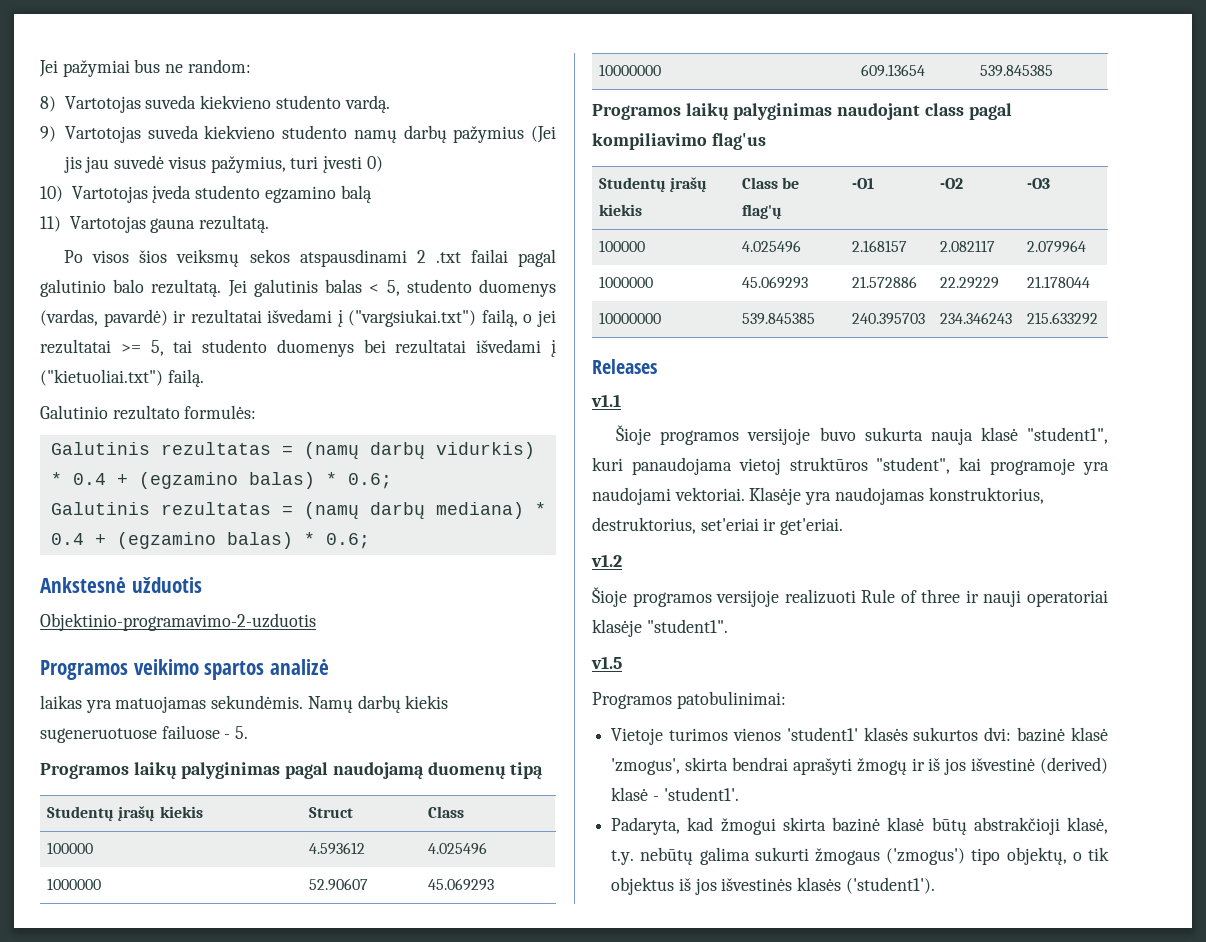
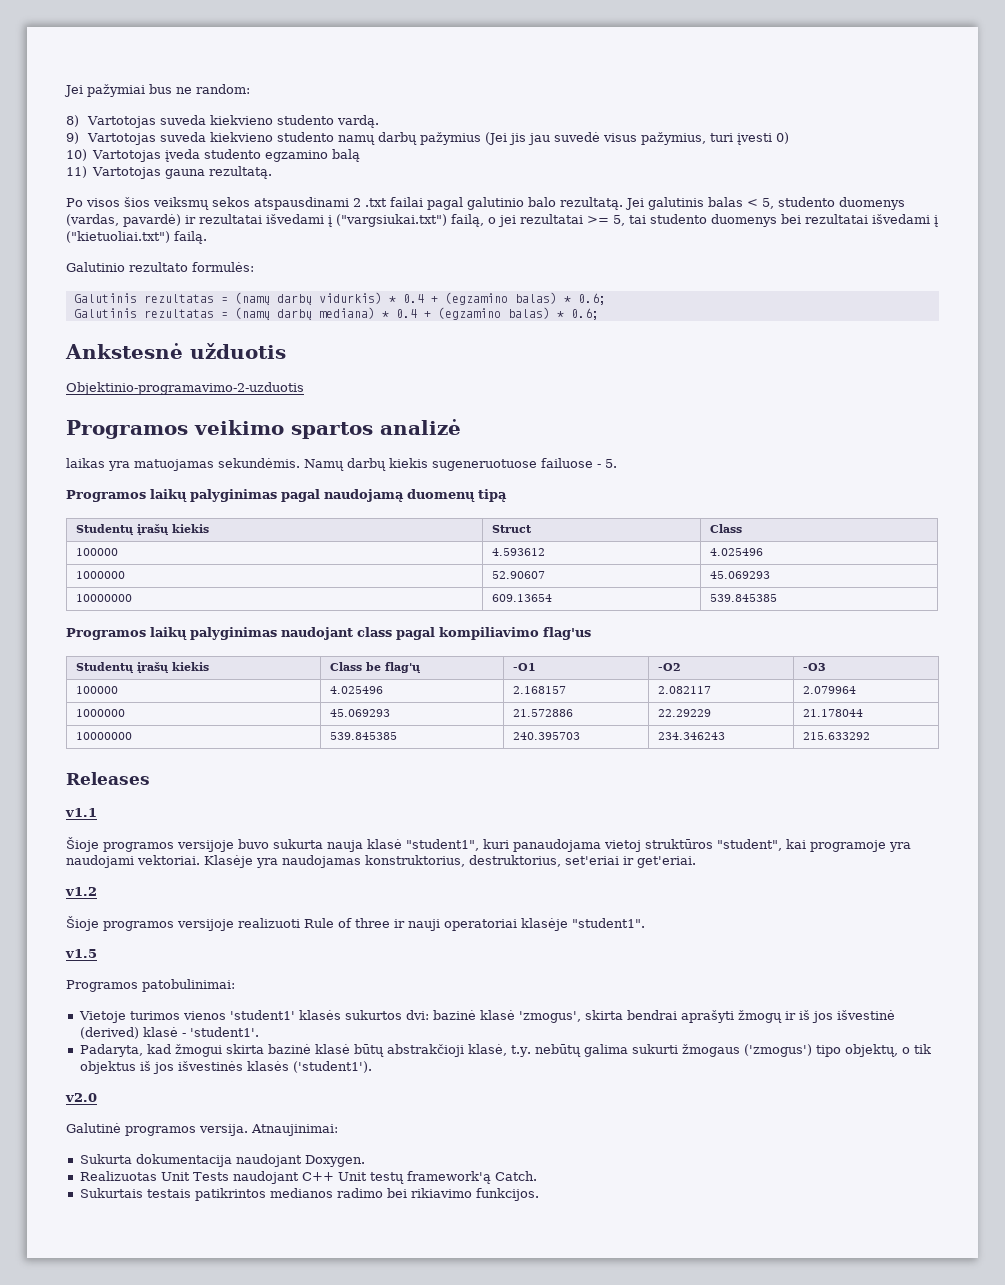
(935, 885) none -> [65,1093,97,1102] [66,1123,338,1136] [79,1154,365,1167] [79,1171,537,1184] [79,1188,539,1201] // v2.0 // Galutinė programos versija. Atnaujinimai: // Sukurta dokumentacija naudojant Doxygen. // Realizuotas Unit Tests naudojant C++ Unit testų framework'ą Catch. // Sukurtais testais patikrintos medianos radimo bei rikiavimo funkcijos.

